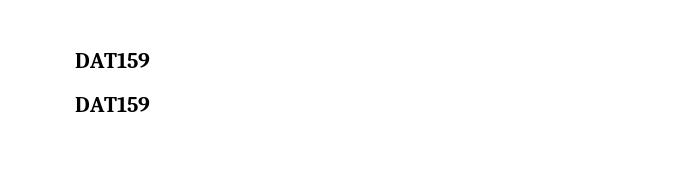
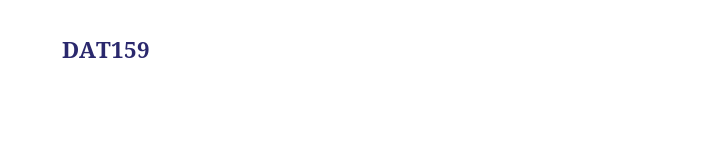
[75,52,150,68] [75,96,150,112] DAT159 // DAT159 -> [62,42,150,58] DAT159

